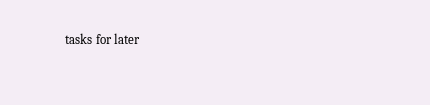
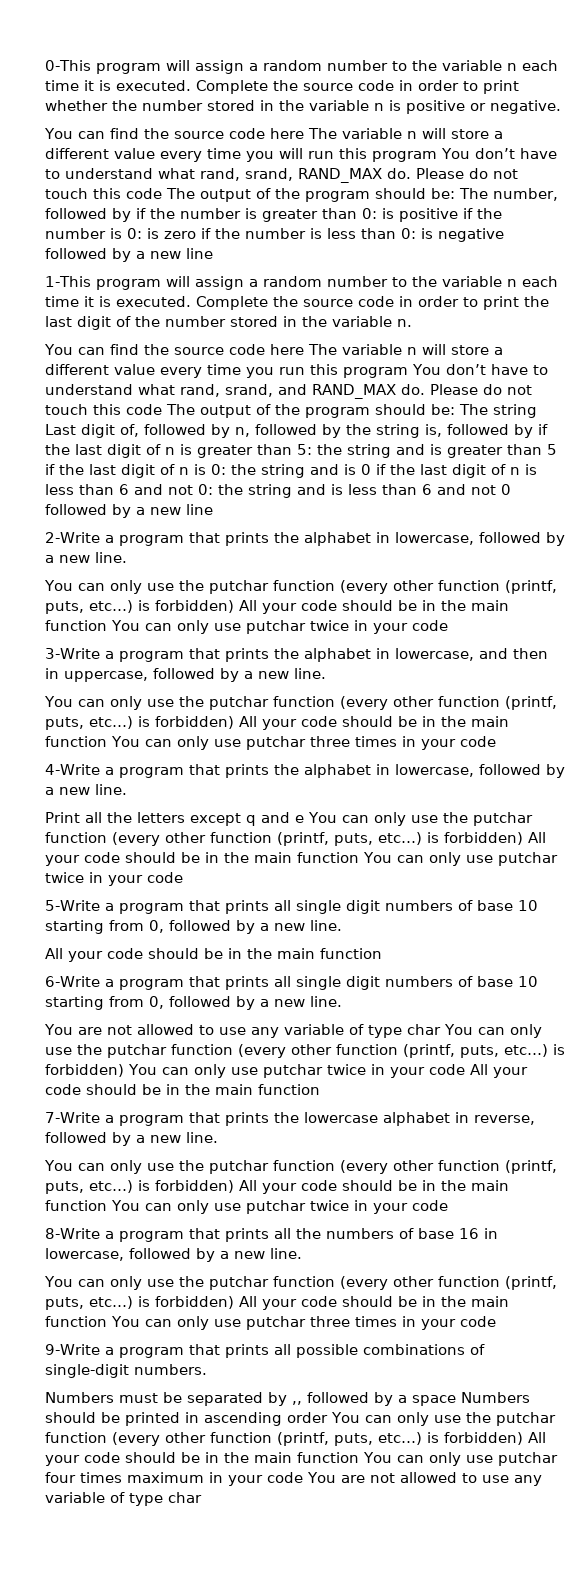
[65,33,141,44] tasks for later -> [45,60,558,74] [45,80,519,94] [45,100,561,114] [44,128,503,139] [45,148,557,162] [45,168,518,183] [45,188,558,202] [45,208,502,222] [45,228,504,242] [45,248,213,262] [45,276,558,290] [45,296,549,310] [45,316,412,330] [44,344,503,355] [45,364,548,378] [45,384,532,399] [45,404,537,418] [45,424,548,438] [45,444,557,458] [45,464,537,478] [45,484,511,498] [45,504,213,518] [45,532,565,546] [45,552,127,563] [44,580,557,594] [45,600,509,614] [45,620,448,634] [45,648,548,662] [45,668,326,682] [44,696,557,710] [45,716,509,730] [45,736,496,750] [45,764,565,778] [45,784,127,795] [45,812,533,826] [45,832,546,846] [45,852,558,866] [45,872,183,886] [45,900,538,914] [45,920,342,934] [45,948,382,962] [45,976,538,990] [45,996,342,1010] [44,1024,542,1038] [45,1044,565,1058] [45,1064,528,1078] [45,1084,320,1095] [45,1112,535,1126] [45,1132,218,1146] [44,1160,557,1174] [45,1180,509,1194] [45,1200,448,1214] [45,1228,498,1242] [45,1248,302,1262] [44,1276,557,1290] [45,1296,509,1310] [45,1316,496,1330] [45,1344,485,1358] [45,1364,207,1378] [45,1392,530,1406] [45,1412,556,1426] [45,1432,546,1446] [45,1452,558,1466] [45,1472,542,1486] [45,1492,202,1506] 0-This program will assign a random number to the variable n each time it is executed. Complete the source code in order to print whether the number stored in the variable n is positive or negative. // You can find the source code here The variable n will store a different value every time you will run this program You don’t have to understand what rand, srand, RAND_MAX do. Please do not touch this code The output of the program should be: The number, followed by if the number is greater than 0: is positive if the number is 0: is zero if the number is less than 0: is negative followed by a new line // 1-This program will assign a random number to the variable n each time it is executed. Complete the source code in order to print the last digit of the number stored in the variable n. // You can find the source code here The variable n will store a different value every time you run this program You don’t have to understand what rand, srand, and RAND_MAX do. Please do not touch this code The output of the program should be: The string Last digit of, followed by n, followed by the string is, followed by if the last digit of n is greater than 5: the string and is greater than 5 if the last digit of n is 0: the string and is 0 if the last digit of n is less than 6 and not 0: the string and is less than 6 and not 0 followed by a new line // 2-Write a program that prints the alphabet in lowercase, followed by a new line. // You can only use the putchar function (every other function (printf, puts, etc…) is forbidden) All your code should be in the main function You can only use putchar twice in your code // 3-Write a program that prints the alphabet in lowercase, and then in uppercase, followed by a new line. // You can only use the putchar function (every other function (printf, puts, etc…) is forbidden) All your code should be in the main function You can only use putchar three times in your code // 4-Write a program that prints the alphabet in lowercase, followed by a new line. // Print all the letters except q and e You can only use the putchar function (every other function (printf, puts, etc…) is forbidden) All your code should be in the main function You can only use putchar twice in your code // 5-Write a program that prints all single digit numbers of base 10 starting from 0, followed by a new line. // All your code should be in the main function // 6-Write a program that prints all single digit numbers of base 10 starting from 0, followed by a new line. // You are not allowed to use any variable of type char You can only use the putchar function (every other function (printf, puts, etc…) is forbidden) You can only use putchar twice in your code All your code should be in the main function // 7-Write a program that prints the lowercase alphabet in reverse, followed by a new line. // You can only use the putchar function (every other function (printf, puts, etc…) is forbidden) All your code should be in the main function You can only use putchar twice in your code // 8-Write a program that prints all the numbers of base 16 in lowercase, followed by a new line. // You can only use the putchar function (every other function (printf, puts, etc…) is forbidden) All your code should be in the main function You can only use putchar three times in your code // 9-Write a program that prints all possible combinations of single-digit numbers. // Numbers must be separated by ,, followed by a space Numbers should be printed in ascending order You can only use the putchar function (every other function (printf, puts, etc…) is forbidden) All your code should be in the main function You can only use putchar four times maximum in your code You are not allowed to use any variable of type char

